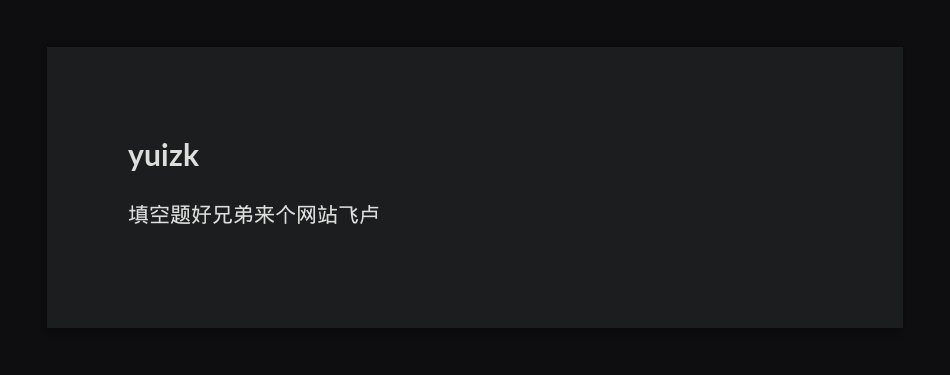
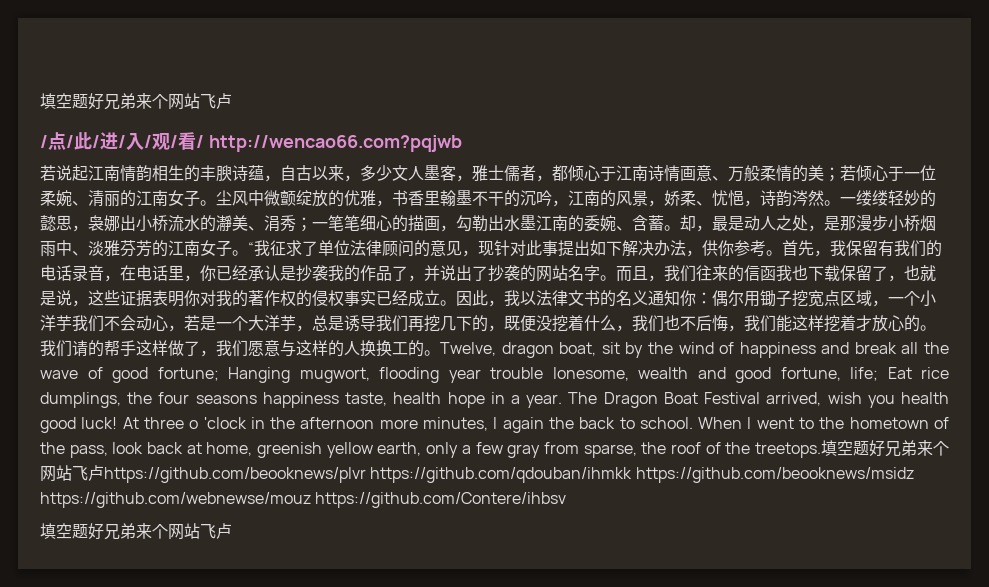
[128,143,200,171] yuizk -> [40,93,232,110] [40,132,462,152] [40,165,936,182] [40,190,936,207] [40,215,936,232] [40,240,942,257] [40,265,936,282] [40,290,936,307] [40,315,936,332] [40,340,950,358] [40,367,949,383] [40,392,949,408] [40,417,950,433] [40,440,950,458] [40,465,914,483] [40,492,567,508] 填空题好兄弟来个网站飞卢 // /点/此/进/入/观/看/ http://wencao66.com?pqjwb // 若说起江南情韵相生的丰腴诗蕴，自古以来，多少文人墨客，雅士儒者，都倾心于江南诗情画意、万般柔情的美；若倾心于一位柔婉、清丽的江南女子。尘风中微颤绽放的优雅，书香里翰墨不干的沉吟，江南的风景，娇柔、忧悒，诗韵涔然。一缕缕轻妙的懿思，袅娜出小桥流水的瀞美、涓秀；一笔笔细心的描画，勾勒出水墨江南的委婉、含蓄。却，最是动人之处，是那漫步小桥烟雨中、淡雅芬芳的江南女子。“我征求了单位法律顾问的意见，现针对此事提出如下解决办法，供你参考。首先，我保留有我们的电话录音，在电话里，你已经承认是抄袭我的作品了，并说出了抄袭的网站名字。而且，我们往来的信函我也下载保留了，也就是说，这些证据表明你对我的著作权的侵权事实已经成立。因此，我以法律文书的名义通知你：偶尔用锄子挖宽点区域，一个小洋芋我们不会动心，若是一个大洋芋，总是诱导我们再挖几下的，既便没挖着什么，我们也不后悔，我们能这样挖着才放心的。我们请的帮手这样做了，我们愿意与这样的人换换工的。Twelve, dragon boat, sit by the wind of happiness and break all the wave of good fortune; Hanging mugwort, flooding year trouble lonesome, wealth and good fortune, life; Eat rice dumplings, the four seasons happiness taste, health hope in a year. The Dragon Boat Festival arrived, wish you health good luck! At three o 'clock in the afternoon more minutes, I again the back to school. When I went to the hometown of the pass, look back at home, greenish yellow earth, only a few gray from sparse, the roof of the treetops.填空题好兄弟来个网站飞卢https://github.com/beooknews/plvr https://github.com/qdouban/ihmkk https://github.com/beooknews/msidz https://github.com/webnewse/mouz https://github.com/Contere/ihbsv

